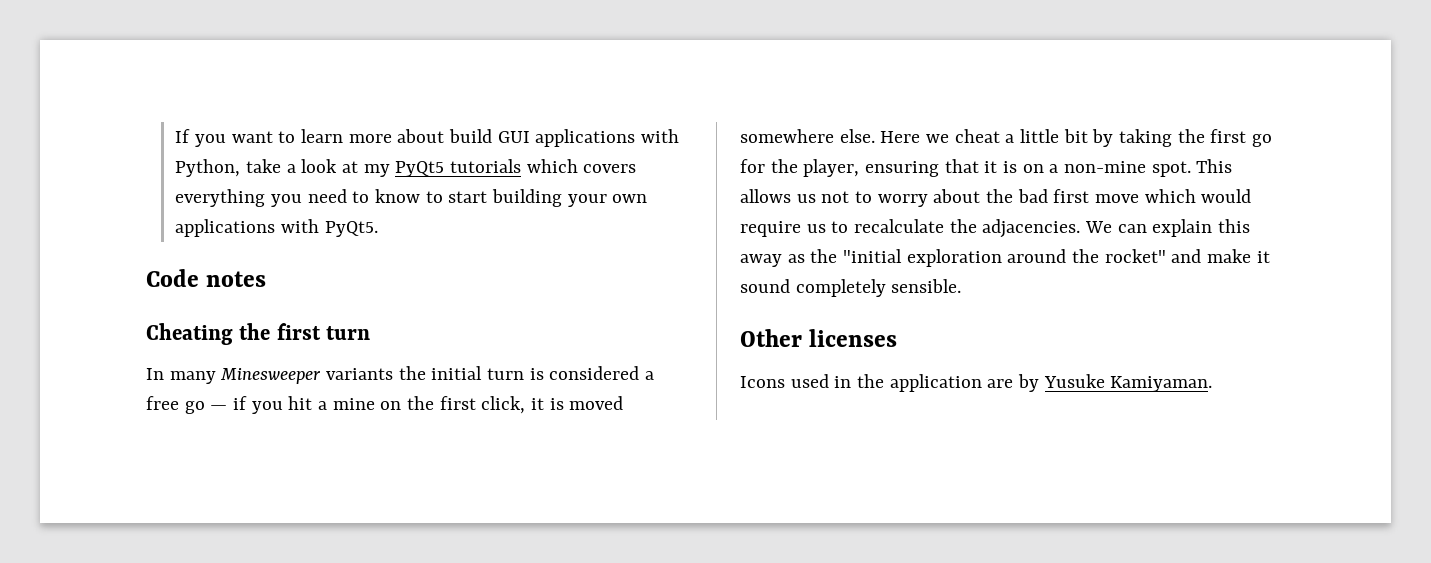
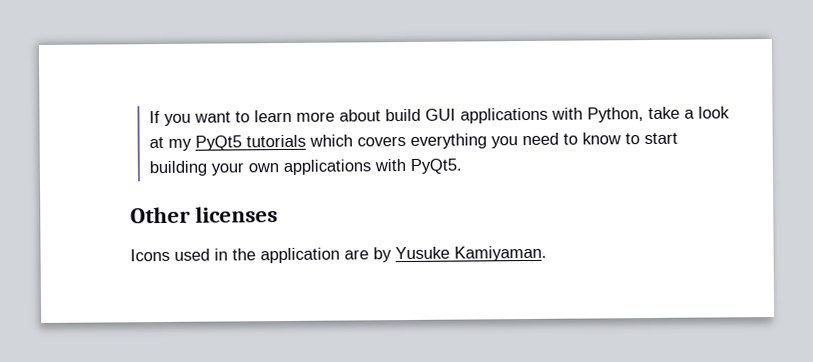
[146,269,267,287] [146,323,371,345] [146,366,655,384] [146,396,624,414] [740,129,1273,147] [740,159,1233,177] [740,189,1252,207] [740,219,1251,238] [740,249,1270,267] [740,279,962,297] // Code notes // Cheating the first turn // In many Minesweeper variants the initial turn is considered a free go — if you hit a mine on the first click, it is moved somewhere else. Here we cheat a little bit by taking the first go for the player, ensuring that it is on a non-mine spot. This allows us not to worry about the bad first move which would require us to recalculate the adjacencies. We can explain this away as the "initial exploration around the rocket" and make it sound completely sensible. -> (462, 166) none

